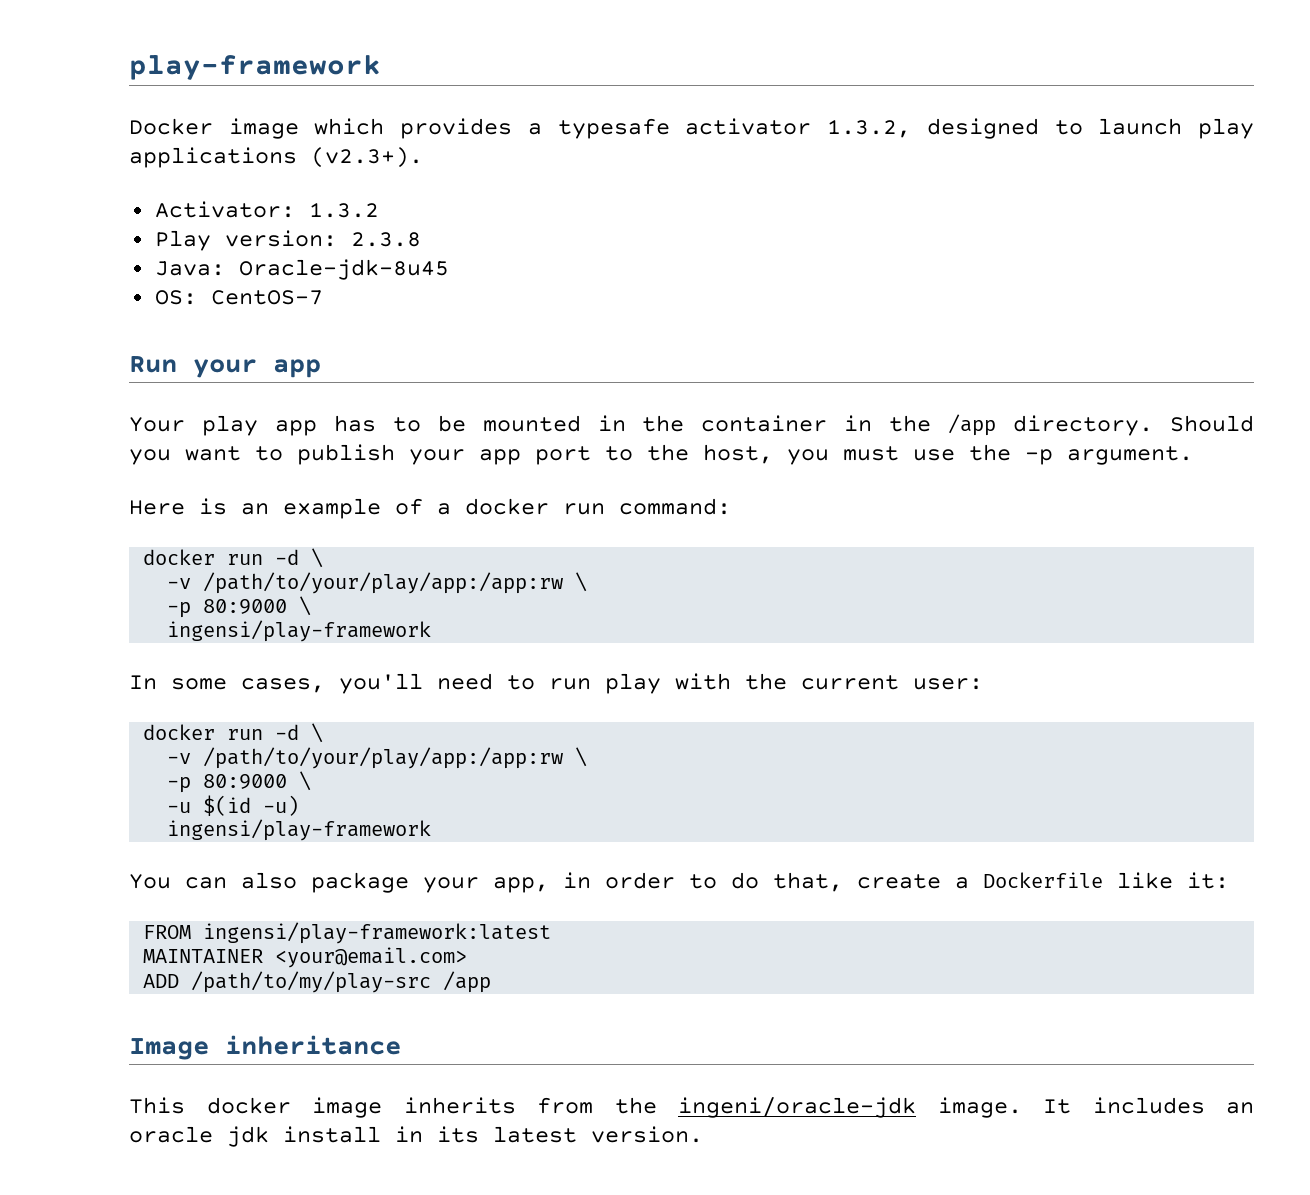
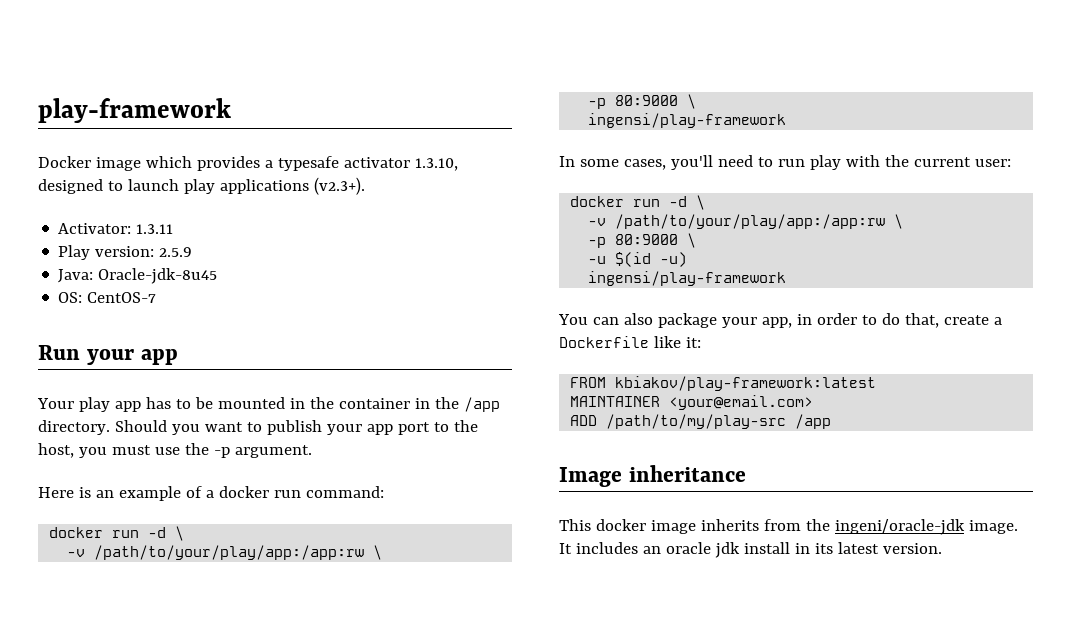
[827,119,912,138] 1.3.2, -> [414,158,458,171] 1.3.10,
[308,202,379,218] 1.3.2 -> [136,224,174,234] 1.3.11
[350,232,421,247] 2.3.8 -> [159,247,193,257] 2.5.9
[203,922,552,944] ingensi/play-framework:latest -> [615,376,877,391] kbiakov/play-framework:latest

